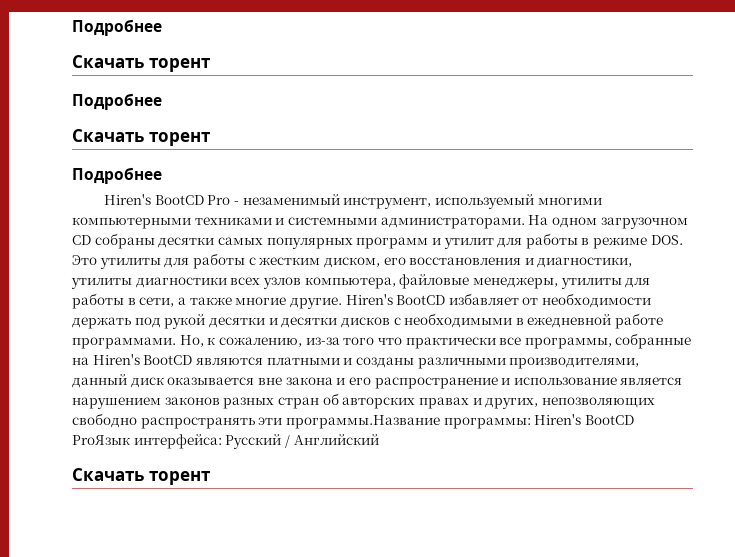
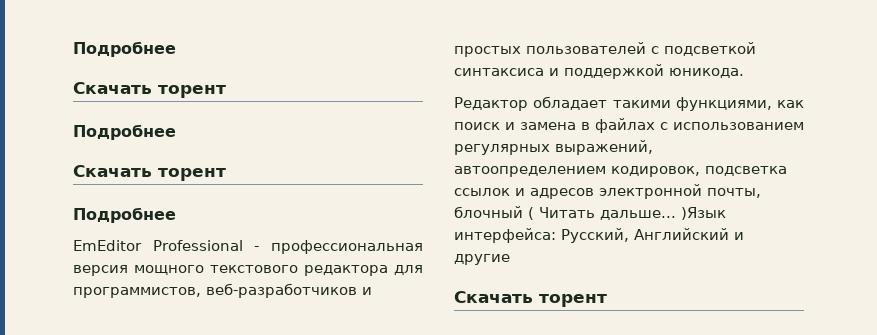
[103,194,602,209] [72,215,688,229] [72,233,683,249] [72,253,633,269] [71,274,651,289] [72,293,652,309] [72,313,664,329] [72,333,692,349] [72,354,640,369] [72,374,683,389] [72,393,655,409] [72,413,634,429] [72,434,379,449] Hiren's BootCD Pro - незаменимый инструмент, используемый многими компьютерными техниками и системными администраторами. На одном загрузочном CD собраны десятки самых популярных программ и утилит для работы в режиме DOS. Это утилиты для работы с жестким диском, его восстановления и диагностики, утилиты диагностики всех узлов компьютера, файловые менеджеры, утилиты для работы в сети, а также многие другие. Hiren's BootCD избавляет от необходимости держать под рукой десятки и десятки дисков с необходимыми в ежедневной работе программами. Но, к сожалению, из-за того что практически все программы, собранные на Hiren's BootCD являются платными и созданы различными производителями, данный диск оказывается вне закона и его распространение и использование является нарушением законов разных стран об авторских правах и других, непозволяющих свободно распространять эти программы.Название программы: Hiren's BootCD ProЯзык интерфейса: Русский / Английский -> [73,240,423,254] [73,265,423,276] [73,283,372,298] [454,42,756,57] [454,64,744,79] [454,96,804,111] [454,118,804,133] [454,140,653,155] [454,166,787,177] [454,184,761,199] [454,206,726,220] [454,228,744,243] [454,254,510,265] EmEditor Professional - профессиональная версия мощного текстового редактора для программистов, веб-разработчиков и простых пользователей с подсветкой синтаксиса и поддержкой юникода. // Редактор обладает такими функциями, как поиск и замена в файлах с использованием регулярных выражений, автоопределением кодировок, подсветка ссылок и адресов электронной почты, блочный ( Читать дальше... )Язык интерфейса: Русский, Английский и другие

